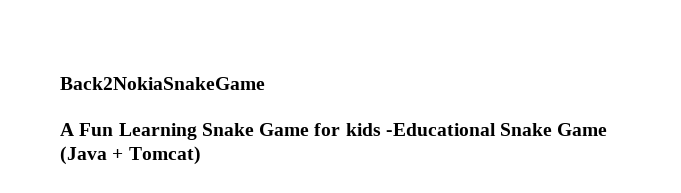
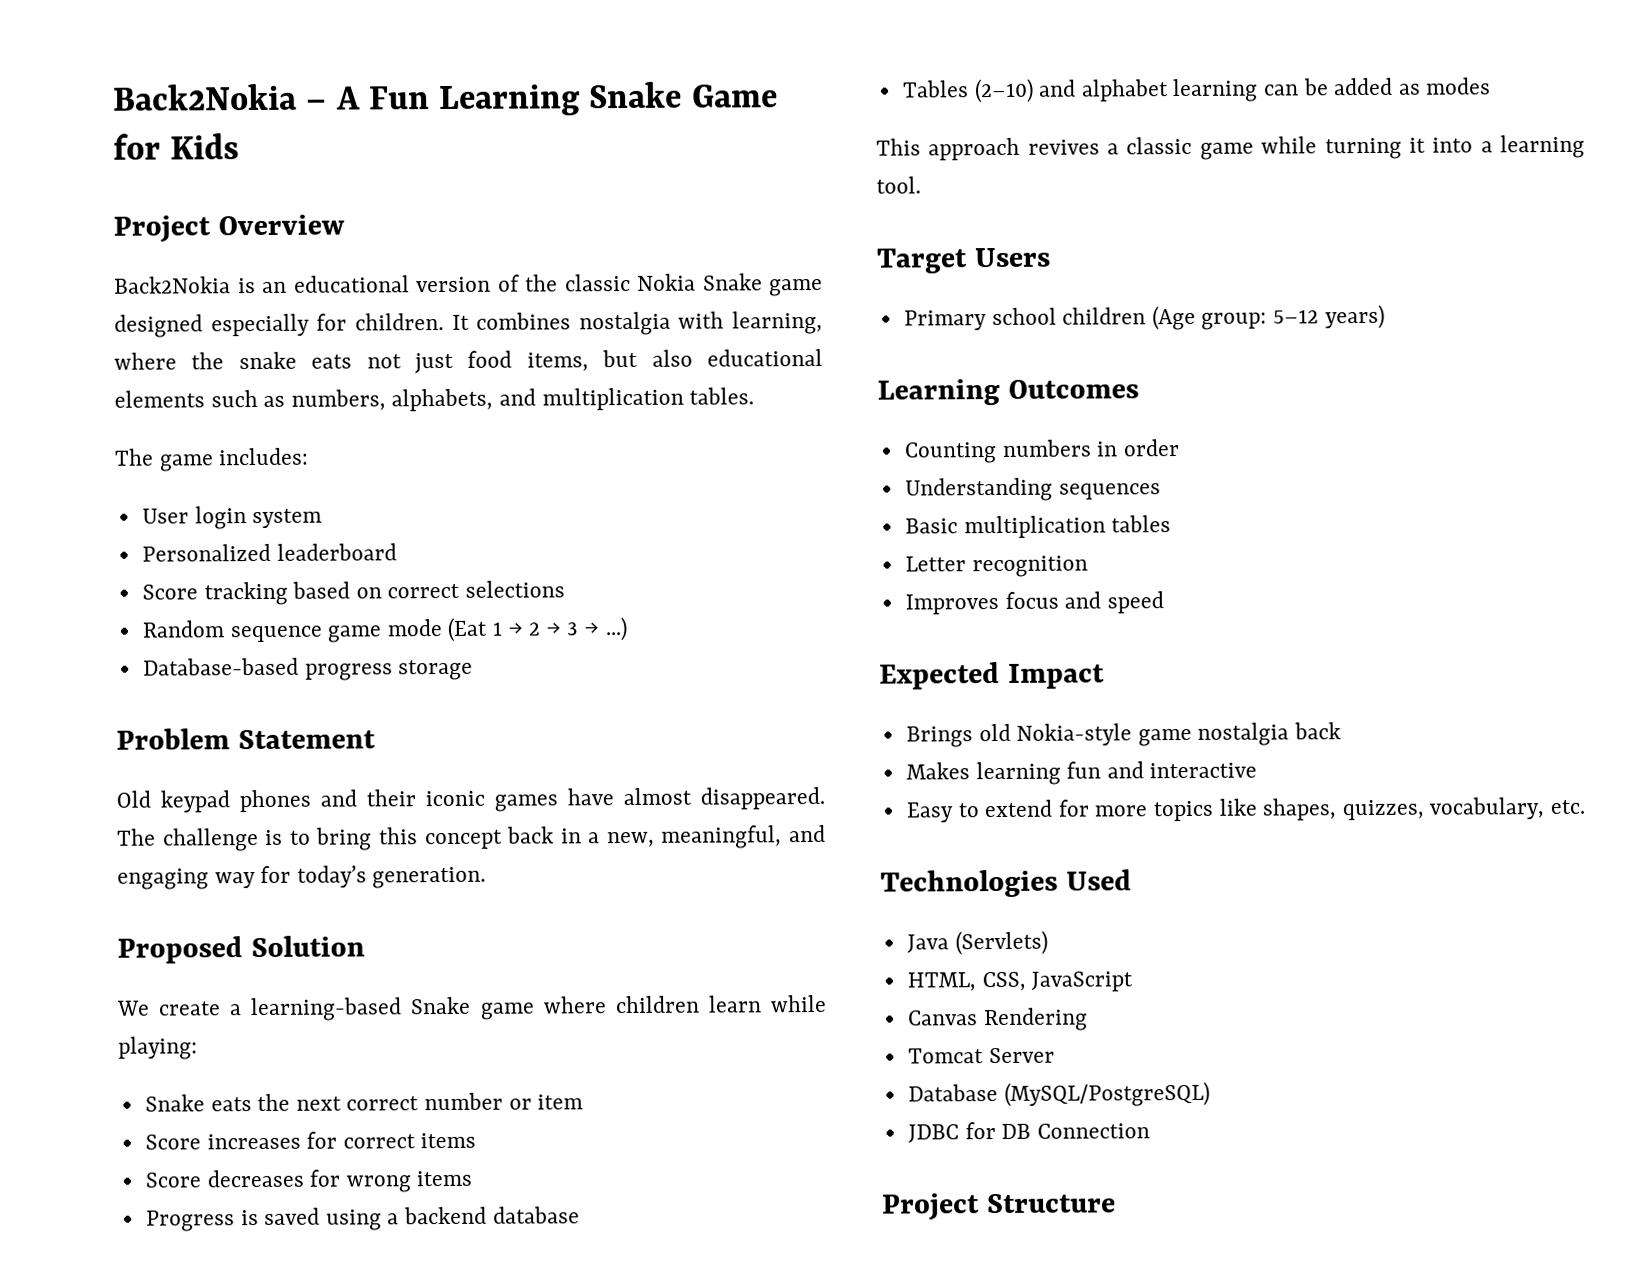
[60,77,265,90] Back2NokiaSnakeGame // -> [112,83,328,111] Back2Nokia –
[345,123,608,136] [60,146,201,165] kids -Educational Snake Game (Java + Tomcat) -> [170,133,240,160] [113,214,345,243] [114,273,823,297] [114,310,823,338] [114,348,823,374] [114,387,755,412] [114,447,310,472] [141,506,323,530] [141,543,397,562] [141,580,566,606] [141,617,628,643] [142,657,474,681] [116,728,376,750] [116,786,825,813] [117,824,826,852] [117,865,487,890] [117,935,365,964] [116,994,827,1022] [118,1036,198,1060] [144,1092,584,1112] [144,1131,477,1150] [144,1169,473,1193] [145,1206,580,1232] [901,77,1492,104] [876,134,1585,161] [876,176,921,194] [876,247,1050,274] [903,304,1385,331] [877,378,1139,406] [903,439,1180,464] [904,477,1161,502] [904,515,1172,539] [904,555,1088,578] [904,591,1164,615] [879,661,1105,690] [905,722,1342,748] [905,761,1258,786] [905,797,1586,823] [880,869,1132,898] [906,930,1048,956] [906,971,1134,992] [907,1007,1088,1032] [907,1047,1055,1064] [907,1081,1210,1107] [907,1122,1150,1144] [882,1193,1116,1221] Kids // Project Overview // Back2Nokia is an educational version of the classic Nokia Snake game designed especially for children. It combines nostalgia with learning, where the snake eats not just food items, but also educational elements such as numbers, alphabets, and multiplication tables. // The game includes: // User login system // Personalized leaderboard // Score tracking based on correct selections // Random sequence game mode (Eat 1 → 2 → 3 → ...) // Database-based progress storage // Problem Statement // Old keypad phones and their iconic games have almost disappeared. The challenge is to bring this concept back in a new, meaningful, and engaging way for today’s generation. // Proposed Solution // We create a learning-based Snake game where children learn while playing: // Snake eats the next correct number or item // Score increases for correct items // Score decreases for wrong items // Progress is saved using a backend database // Tables (2–10) and alphabet learning can be added as modes // This approach revives a classic game while turning it into a learning tool. // Target Users // Primary school children (Age group: 5–12 years) // Learning Outcomes // Counting numbers in order // Understanding sequences // Basic multiplication tables // Letter recognition // Improves focus and speed // Expected Impact // Brings old Nokia-style game nostalgia back // Makes learning fun and interactive // Easy to extend for more topics like shapes, quizzes, vocabulary, etc. // Technologies Used // Java (Servlets) // HTML, CSS, JavaScript // Canvas Rendering // Tomcat Server // Database (MySQL/PostgreSQL) // JDBC for DB Connection // Project Structure

